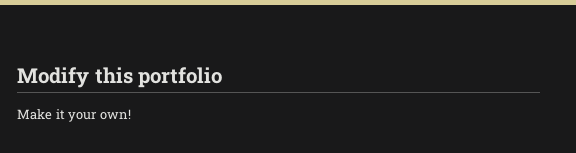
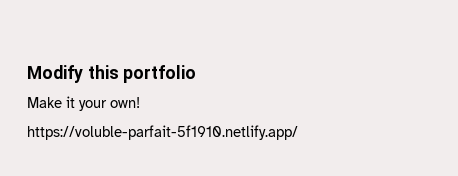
(131, 114) none -> [27,125,298,140] // https://voluble-parfait-5f1910.netlify.app/

